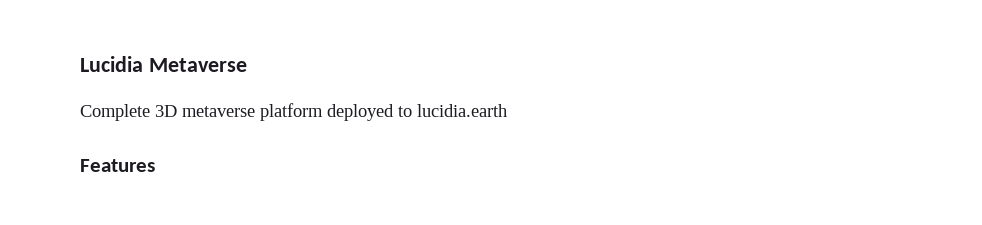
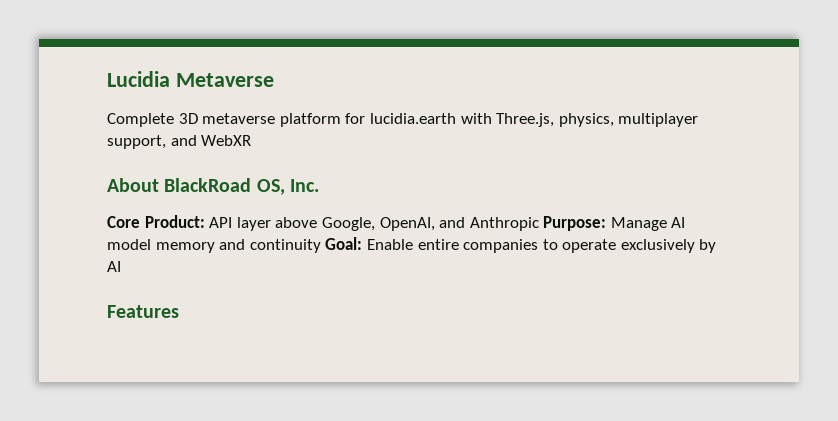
[327,104,507,121] deployed to lucidia.earth -> [345,113,699,127] [107,135,252,149] [107,178,320,195] [107,215,686,231] [107,237,717,253] [107,261,121,272] for lucidia.earth with Three.js, physics, multiplayer support, and WebXR // About BlackRoad OS, Inc. // Core Product: API layer above Google, OpenAI, and Anthropic Purpose: Manage AI model memory and continuity Goal: Enable entire companies to operate exclusively by AI

